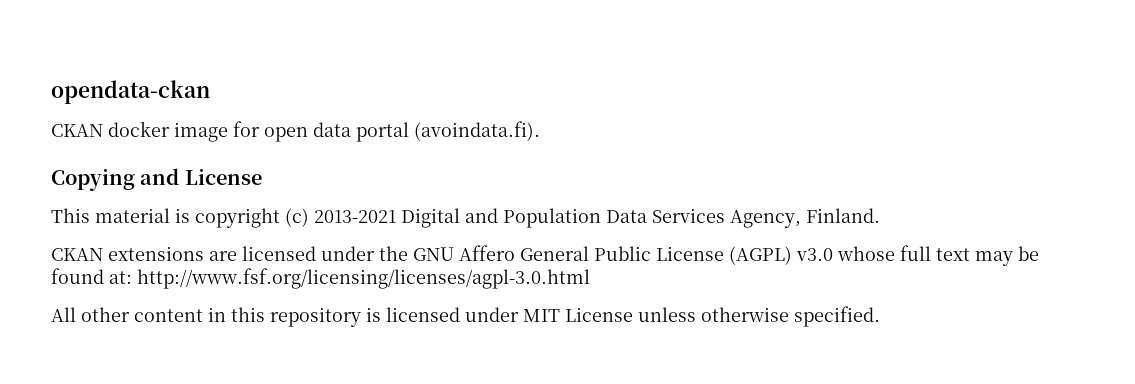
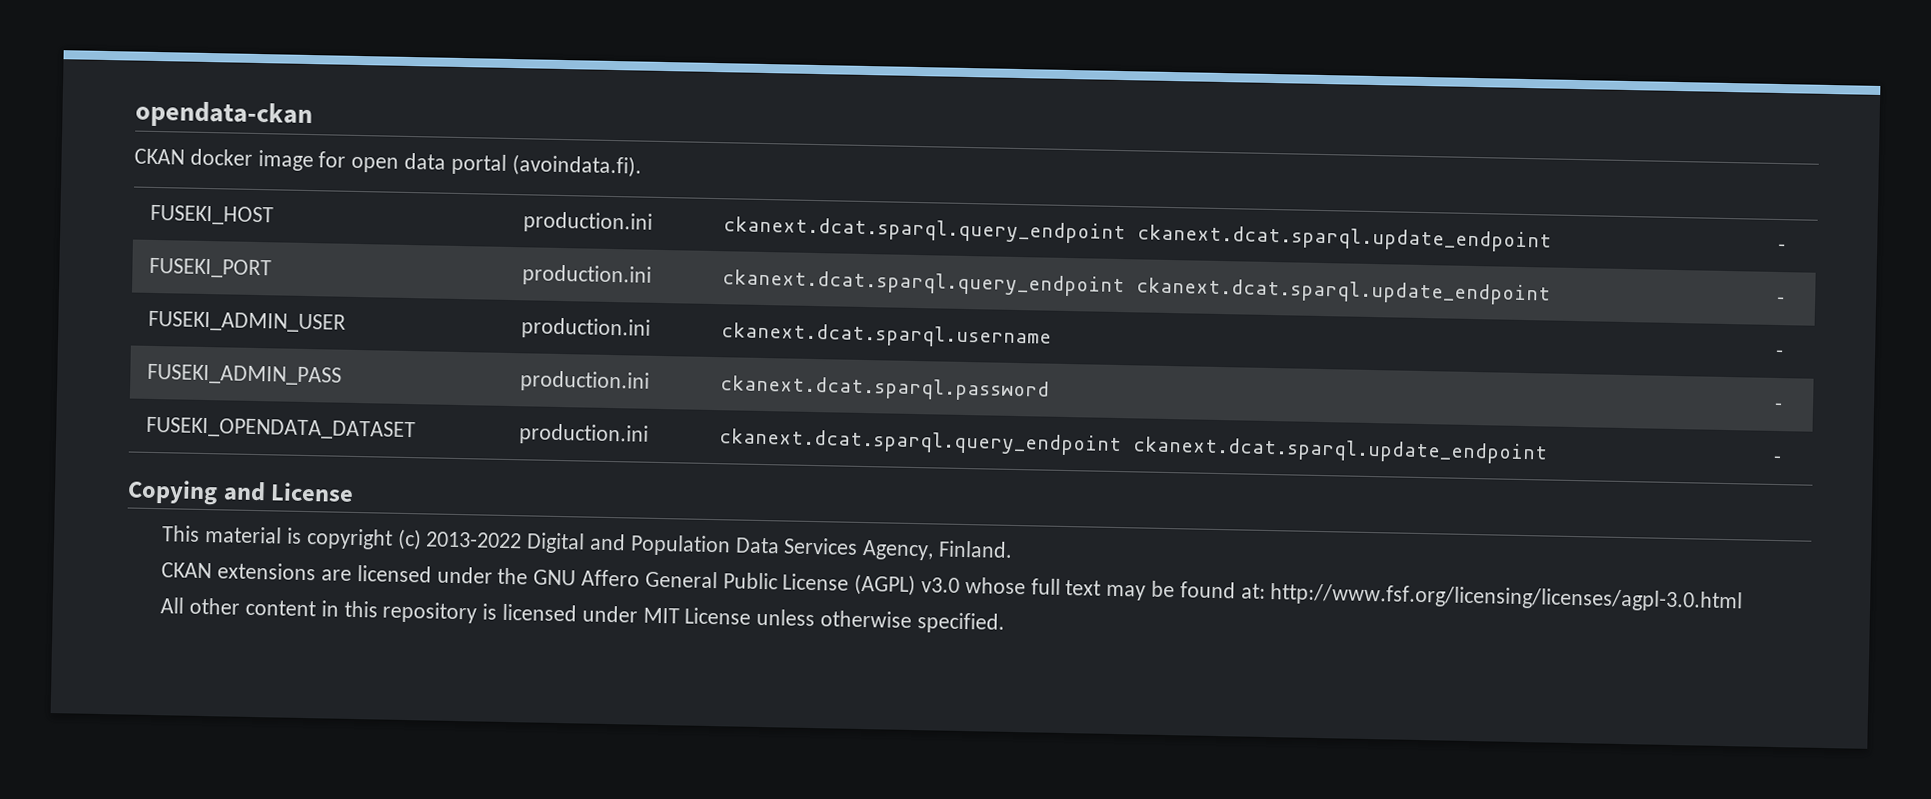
(540, 131) none -> [149,204,274,226] [522,211,653,234] [722,216,1552,253] [1777,243,1786,253] [148,257,272,279] [521,264,652,287] [721,269,1551,306] [1776,296,1785,306] [147,310,346,333] [520,317,651,340] [720,322,1052,349] [1774,349,1784,359] [146,363,342,386] [519,370,650,393] [719,375,1050,402] [1773,402,1783,412] [145,416,416,441] [518,423,649,446] [717,428,1548,465] [1772,455,1782,465] // FUSEKI_HOST | production.ini | ckanext.dcat.sparql.query_endpoint ckanext.dcat.sparql.update_endpoint | - // FUSEKI_PORT | production.ini | ckanext.dcat.sparql.query_endpoint ckanext.dcat.sparql.update_endpoint | - // FUSEKI_ADMIN_USER | production.ini | ckanext.dcat.sparql.username | - // FUSEKI_ADMIN_PASS | production.ini | ckanext.dcat.sparql.password | - // FUSEKI_OPENDATA_DATASET | production.ini | ckanext.dcat.sparql.query_endpoint ckanext.dcat.sparql.update_endpoint | -
[314,210,396,223] 2013-2021 -> [425,531,523,549] 2013-2022

